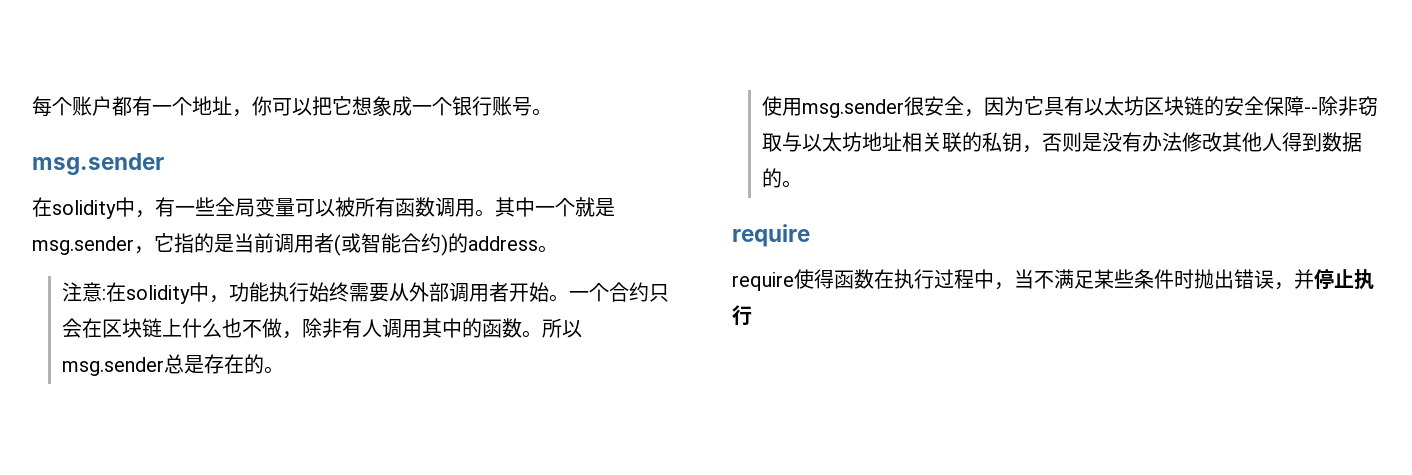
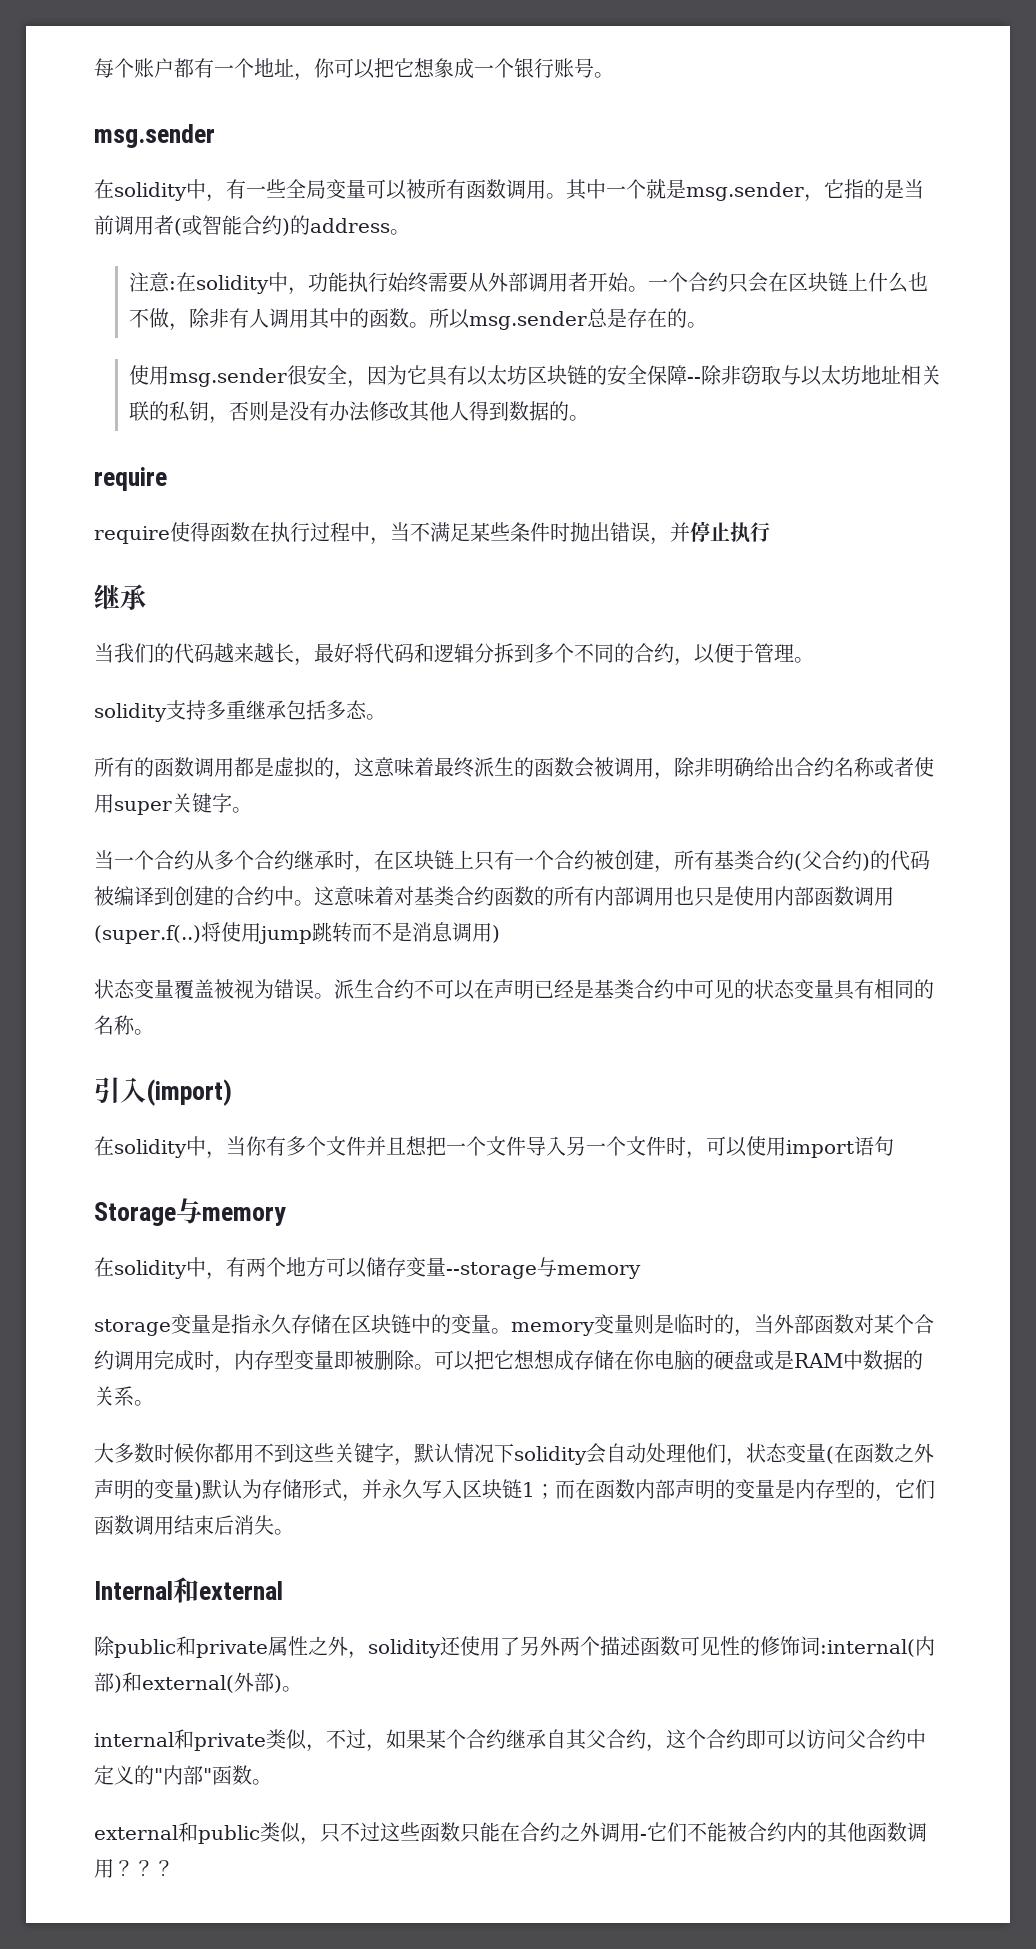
(752, 315) none -> [94,584,146,610] [94,643,814,666] [94,700,386,722] [94,757,934,780] [94,793,252,815] [94,850,930,873] [94,886,894,907] [94,922,500,944] [94,979,934,1000] [94,1015,154,1035] [94,1077,232,1106] [94,1136,894,1159] [94,1198,286,1226] [94,1257,641,1280] [94,1314,934,1337] [94,1350,923,1373] [94,1386,154,1406] [94,1443,934,1466] [94,1479,935,1502] [94,1515,294,1535] [94,1577,283,1603] [94,1636,935,1659] [94,1672,302,1693] [94,1729,926,1752] [94,1765,272,1785] [94,1822,927,1845] [94,1859,174,1878] // 继承 // 当我们的代码越来越长，最好将代码和逻辑分拆到多个不同的合约，以便于管理。 // solidity支持多重继承包括多态。 // 所有的函数调用都是虚拟的，这意味着最终派生的函数会被调用，除非明确给出合约名称或者使用super关键字。 // 当一个合约从多个合约继承时，在区块链上只有一个合约被创建，所有基类合约(父合约)的代码被编译到创建的合约中。这意味着对基类合约函数的所有内部调用也只是使用内部函数调用(super.f(..)将使用jump跳转而不是消息调用) // 状态变量覆盖被视为错误。派生合约不可以在声明已经是基类合约中可见的状态变量具有相同的名称。 // 引入(import) // 在solidity中，当你有多个文件并且想把一个文件导入另一个文件时，可以使用import语句 // Storage与memory // 在solidity中，有两个地方可以储存变量--storage与memory // storage变量是指永久存储在区块链中的变量。memory变量则是临时的，当外部函数对某个合约调用完成时，内存型变量即被删除。可以把它想想成存储在你电脑的硬盘或是RAM中数据的关系。 // 大多数时候你都用不到这些关键字，默认情况下solidity会自动处理他们，状态变量(在函数之外声明的变量)默认为存储形式，并永久写入区块链1；而在函数内部声明的变量是内存型的，它们函数调用结束后消失。 // Internal和external // 除public和private属性之外，solidity还使用了另外两个描述函数可见性的修饰词:internal(内部)和external(外部)。 // internal和private类似，不过，如果某个合约继承自其父合约，这个合约即可以访问父合约中定义的"内部"函数。 // external和public类似，只不过这些函数只能在合约之外调用-它们不能被合约内的其他函数调用？？？

